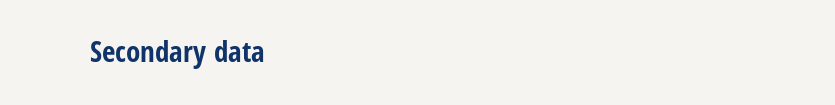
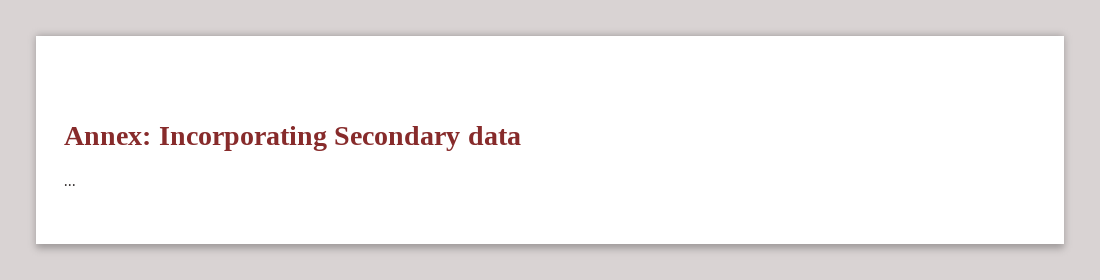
(90, 54) none -> [64,126,327,151] Annex: Incorporating
(265, 51) none -> [64,184,76,186] // ...

